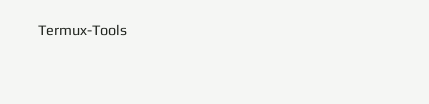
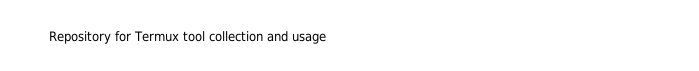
[38,24,127,36] Termux-Tools -> [49,31,326,44] Repository for Termux tool collection and usage

